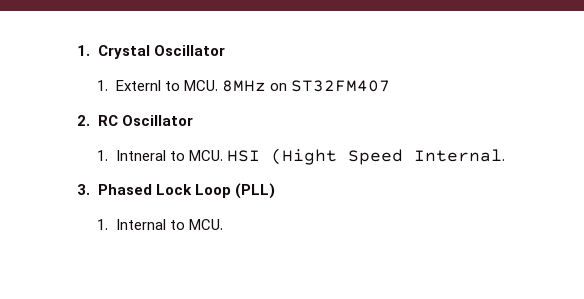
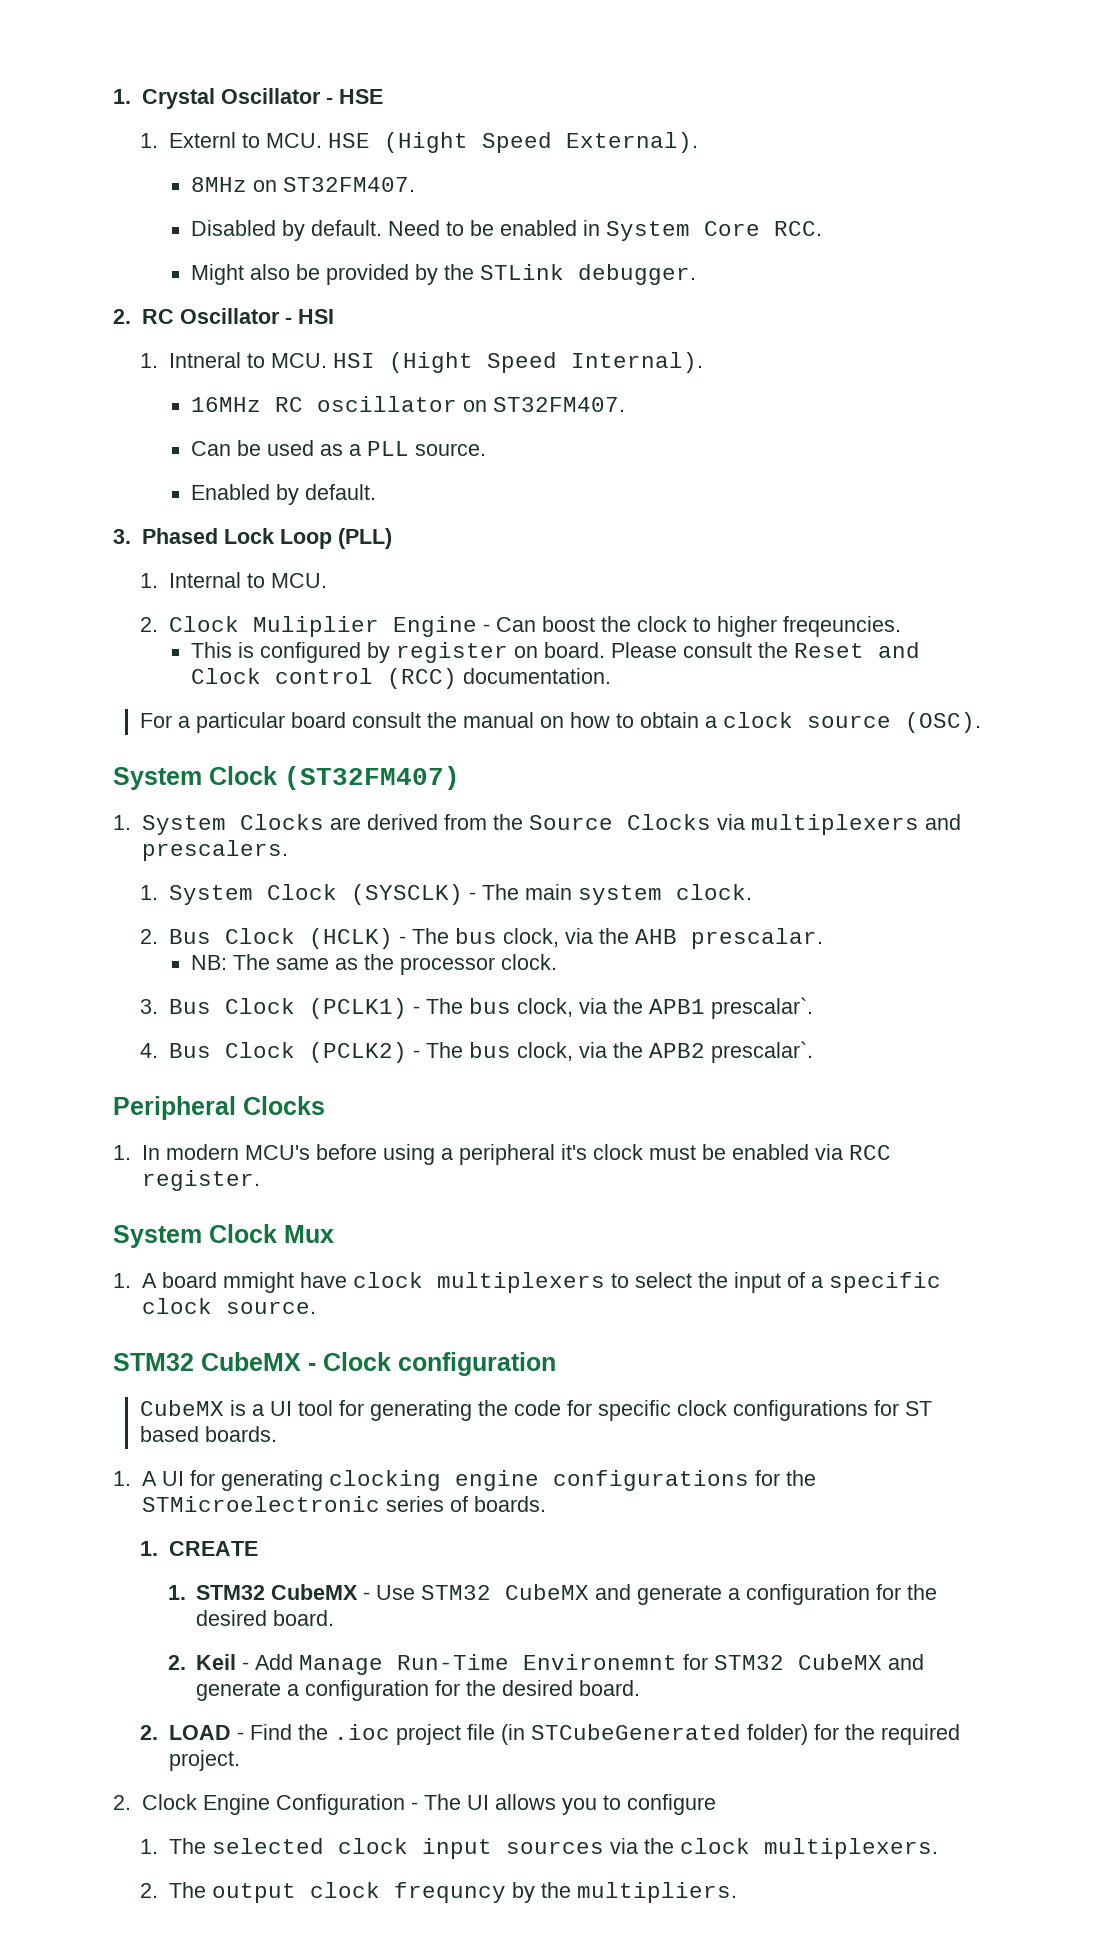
(225, 50) none -> [325,89,383,104] - HSE
[222,80,391,92] 8MHz on ST32FM407 -> [328,132,699,153] [191,177,416,192] [191,220,823,241] [191,264,697,285] HSE (Hight Speed External). // 8MHz on ST32FM407. // Disabled by default. Need to be enabled in System Core RCC. // Might also be provided by the STLink debugger.
(193, 120) none -> [284,309,334,324] - HSI
[414,149,506,162] Internal. -> [571,352,704,373] [191,396,626,412] [191,440,487,456] [191,484,377,505] Internal). // 16MHz RC oscillator on ST32FM407. // Can be used as a PLL source. // Enabled by default.
(224, 224) none -> [140,616,902,637] [191,642,921,663] [191,668,612,689] [140,712,982,733] [113,766,460,790] [113,814,961,835] [141,840,288,861] [140,884,753,905] [140,928,824,949] [191,954,558,975] [140,997,814,1019] [140,1041,814,1063] [113,1096,325,1120] [113,1144,891,1165] [141,1170,260,1191] [113,1224,334,1248] [113,1272,941,1293] [141,1298,316,1314] [113,1352,556,1376] [140,1400,933,1421] [140,1426,278,1442] [113,1470,816,1491] [141,1496,546,1512] [140,1541,259,1556] [167,1584,938,1605] [196,1610,335,1626] [167,1654,925,1675] [196,1680,641,1701] [140,1724,961,1745] [169,1750,241,1771] [113,1794,716,1815] [140,1838,939,1859] [140,1882,738,1903] // 2. Clock Muliplier Engine - Can boost the clock to higher freqeuncies. // This is configured by register on board. Please consult the Reset and Clock control (RCC) documentation. // For a particular board consult the manual on how to obtain a clock source (OSC). // System Clock (ST32FM407) // 1. System Clocks are derived from the Source Clocks via multiplexers and prescalers. // 1. System Clock (SYSCLK) - The main system clock. // 2. Bus Clock (HCLK) - The bus clock, via the AHB prescalar. // NB: The same as the processor clock. // 3. Bus Clock (PCLK1) - The bus clock, via the APB1 prescalar`. // 4. Bus Clock (PCLK2) - The bus clock, via the APB2 prescalar`. // Peripheral Clocks // 1. In modern MCU's before using a peripheral it's clock must be enabled via RCC register. // System Clock Mux // 1. A board mmight have clock multiplexers to select the input of a specific clock source. // STM32 CubeMX - Clock configuration // CubeMX is a UI tool for generating the code for specific clock configurations for ST based boards. // 1. A UI for generating clocking engine configurations for the STMicroelectronic series of boards. // 1. CREATE // 1. STM32 CubeMX - Use STM32 CubeMX and generate a configuration for the desired board. // 2. Keil - Add Manage Run-Time Environemnt for STM32 CubeMX and generate a configuration for the desired board. // 2. LOAD - Find the .ioc project file (in STCubeGenerated folder) for the required project. // 2. Clock Engine Configuration - The UI allows you to configure // 1. The selected clock input sources via the clock multiplexers. // 2. The output clock frequncy by the multipliers.

